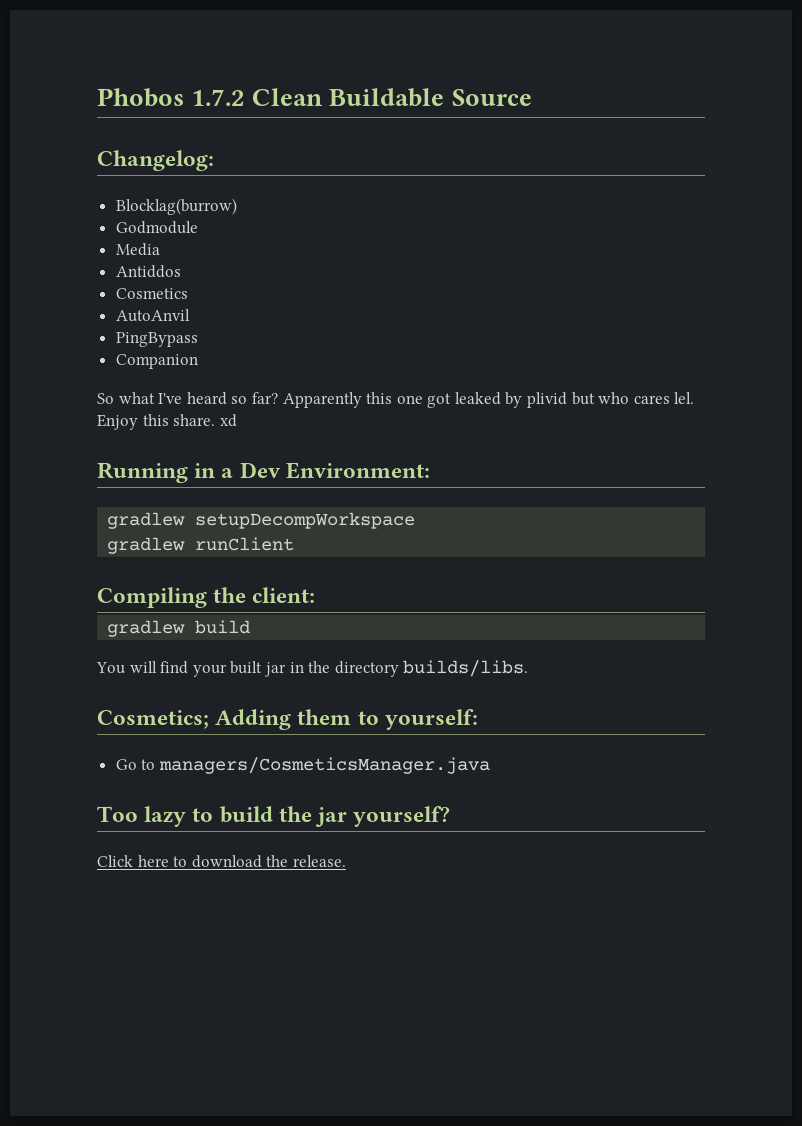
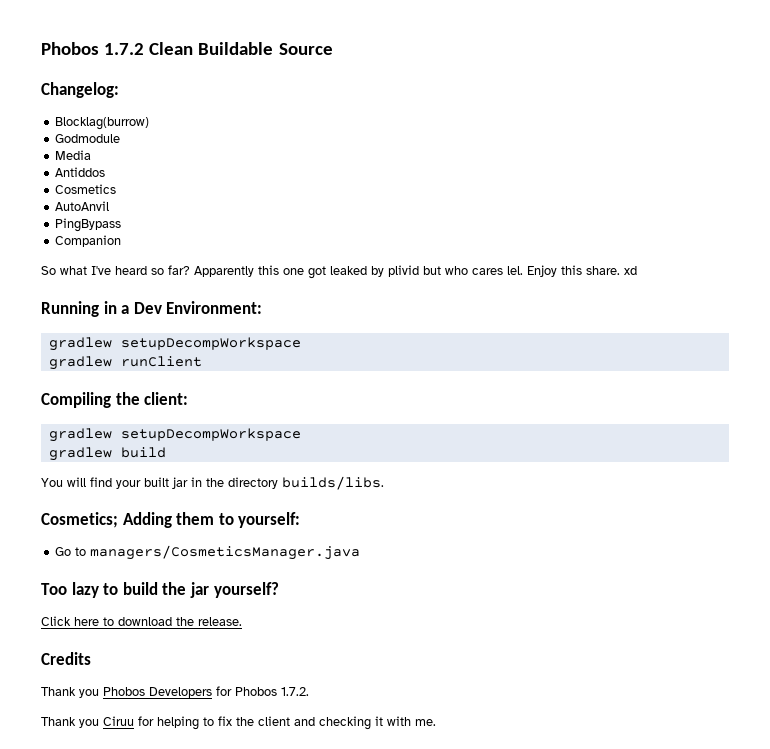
(316, 595) none -> [48,428,301,442] // gradlew setupDecompWorkspace
(346, 861) none -> [41,652,91,665] [41,686,309,698] [41,716,436,730] // Credits // Thank you Phobos Developers for Phobos 1.7.2. // Thank you Ciruu for helping to fix the client and checking it with me.

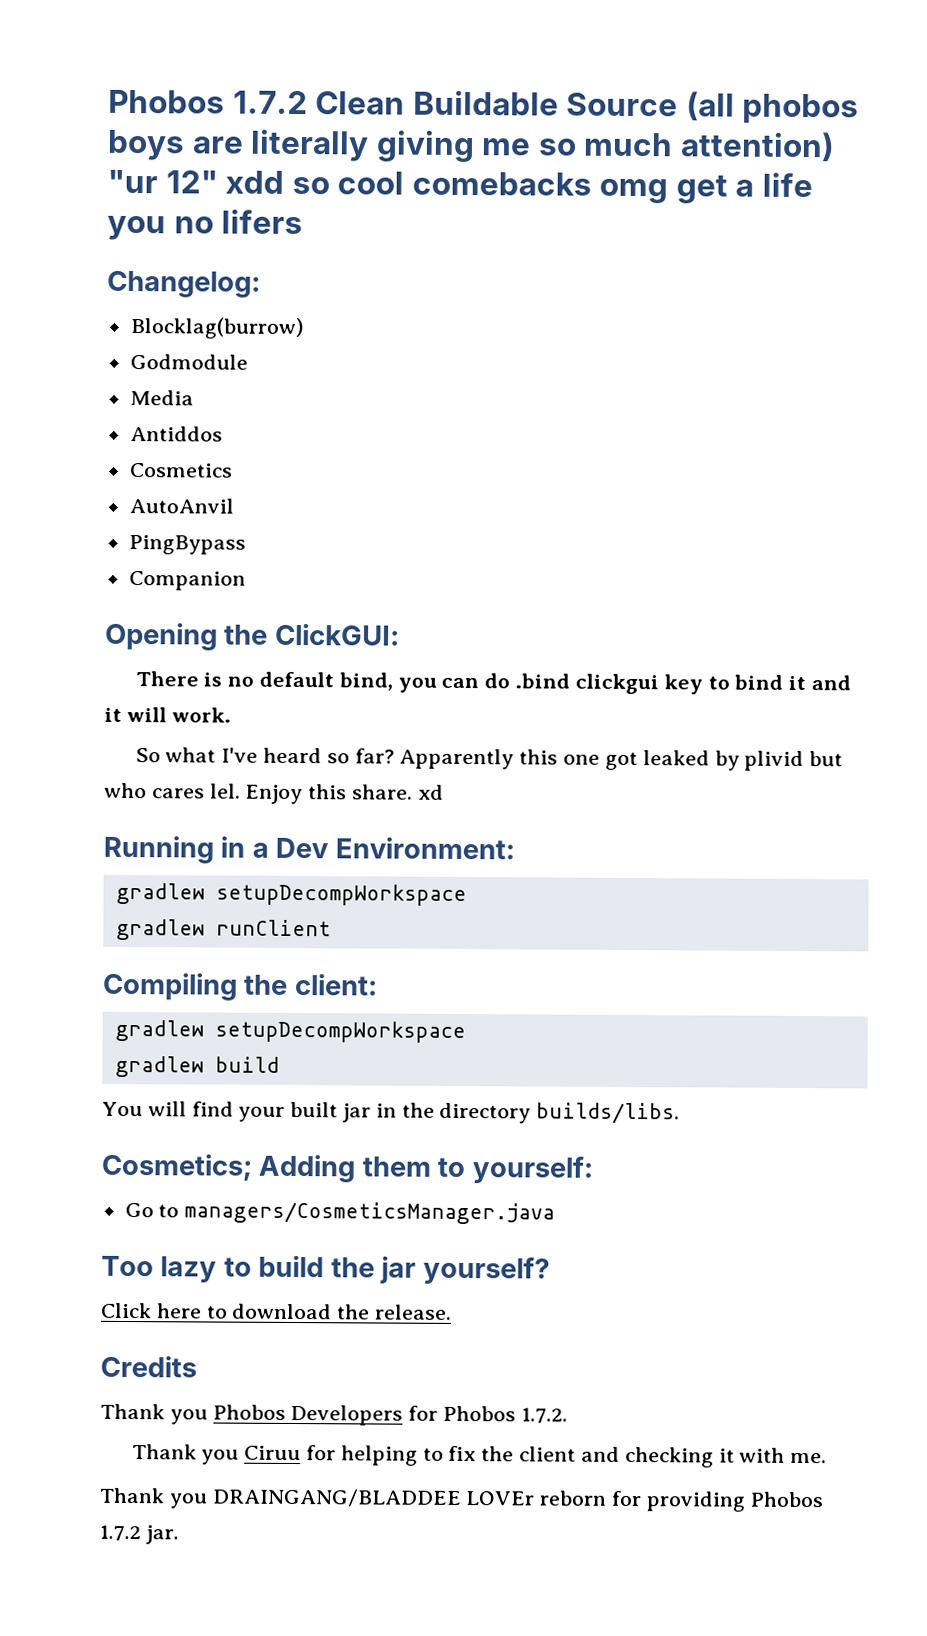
(333, 49) none -> [685,91,860,125] [107,129,835,163] [107,169,813,204] [107,209,304,241] (all phobos boys are literally giving me so much attention) "ur 12" xdd so cool comebacks omg get a life you no lifers
(122, 241) none -> [104,621,400,651] [135,671,851,695] [104,706,231,723] // Opening the ClickGUI: // There is no default bind, you can do .bind clickgui key to bind it and it will work.
(436, 722) none -> [99,1487,824,1512] [99,1524,179,1545] // Thank you DRAINGANG/BLADDEE LOVEr reborn for providing Phobos 1.7.2 jar.

